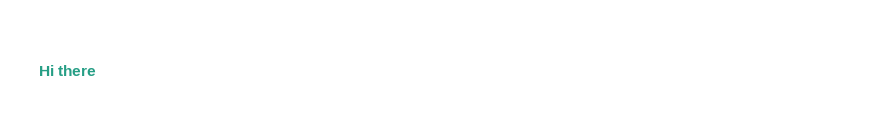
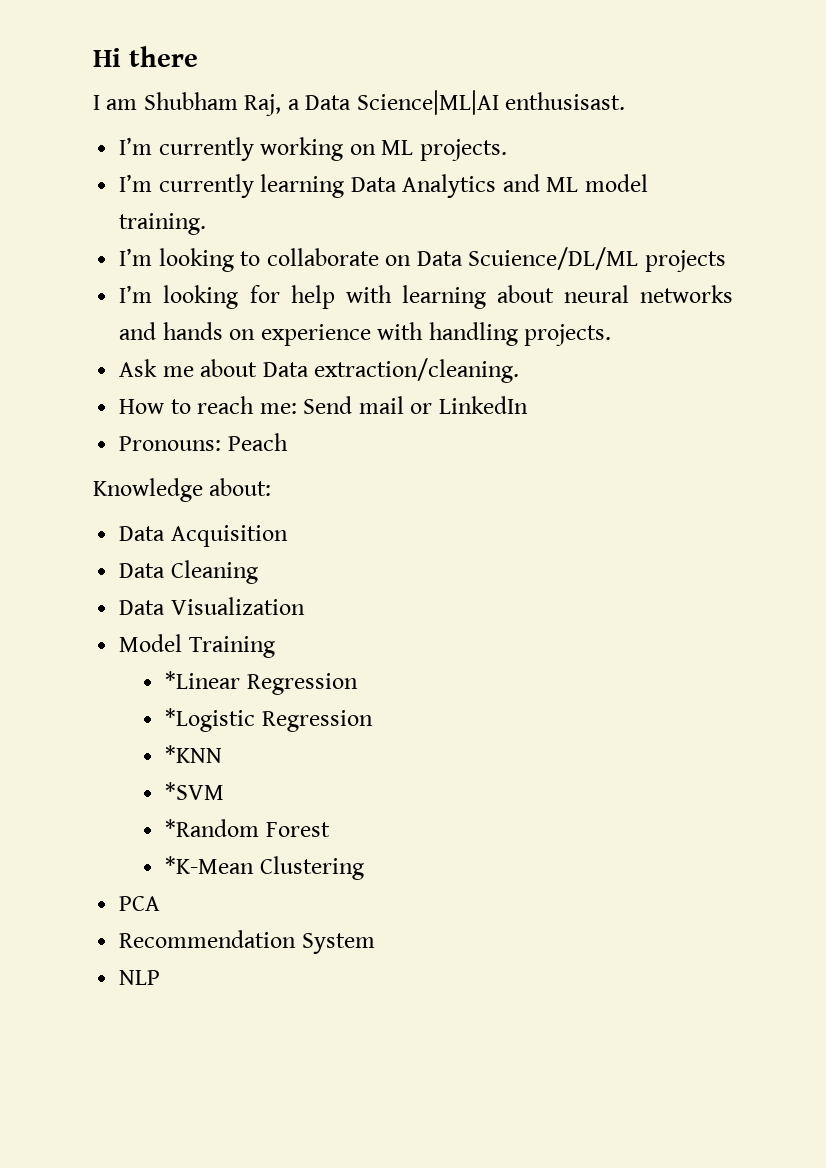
(97, 70) none -> [93,90,626,116] [119,137,507,161] [119,174,648,198] [119,213,207,235] [119,247,726,272] [119,285,733,309] [119,322,612,346] [119,358,520,383] [119,396,528,414] [119,433,288,451] [93,478,272,502] [119,525,288,547] [119,560,258,584] [119,597,305,615] [119,634,275,658] [165,671,358,695] [165,708,373,732] [165,745,223,763] [165,782,225,800] [165,819,330,837] [165,856,364,880] [119,896,161,911] [119,930,375,954] [119,970,161,985] // I am Shubham Raj, a Data Science|ML|AI enthusisast. // I’m currently working on ML projects. // I’m currently learning Data Analytics and ML model training. // I’m looking to collaborate on Data Scuience/DL/ML projects // I’m looking for help with learning about neural networks and hands on experience with handling projects. // Ask me about Data extraction/cleaning. // How to reach me: Send mail or LinkedIn // Pronouns: Peach // Knowledge about: // Data Acquisition // Data Cleaning // Data Visualization // Model Training // *Linear Regression // *Logistic Regression // *KNN // *SVM // *Random Forest // *K-Mean Clustering // PCA // Recommendation System // NLP

